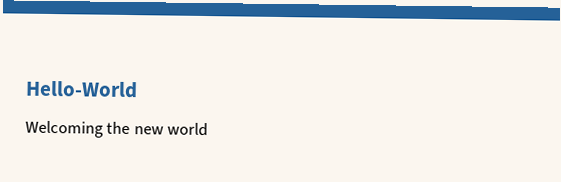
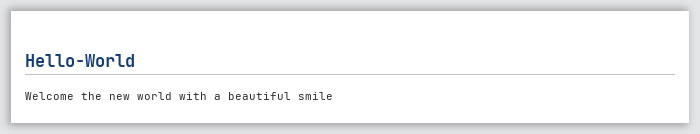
[25,120,104,138] Welcoming -> [25,92,74,100] Welcome
(209, 129) none -> [179,92,333,100] with a beautiful smile

